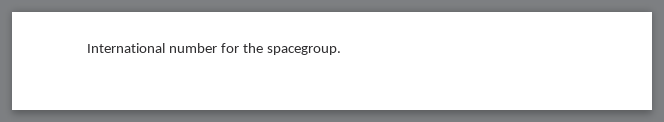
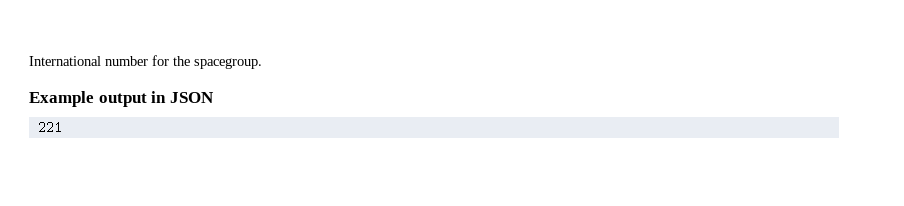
(341, 50) none -> [29,91,214,107] [37,121,62,134] // Example output in JSON // 221

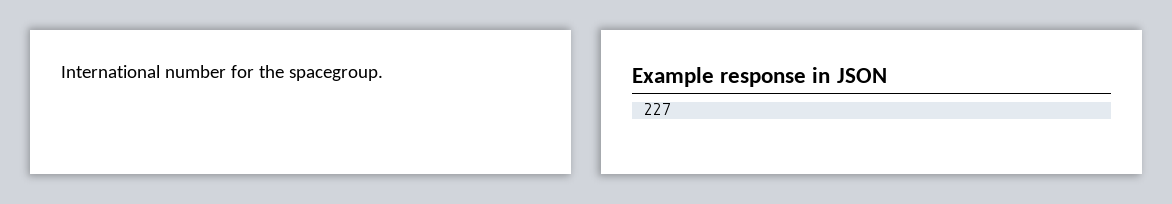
[98,93,147,107] output -> [720,72,807,87] response
[37,121,62,134] 221 -> [643,103,671,115] 227

